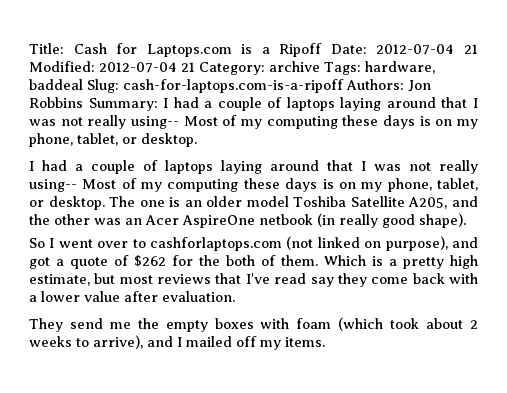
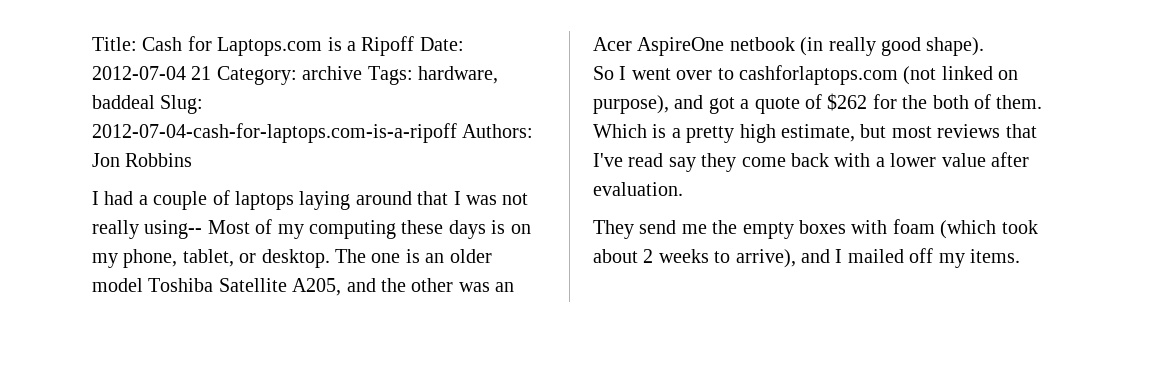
[29,61,195,73] Modified: 2012-07-04 21 -> (212, 73) none
[123,79,344,93] cash-for-laptops.com-is-a-ripoff -> [92,123,457,143] 2012-07-04-cash-for-laptops.com-is-a-ripoff
[88,97,478,111] [29,115,479,129] [29,133,197,147] Summary: I had a couple of laptops laying around that I was not really using-- Most of my computing these days is on my phone, tablet, or desktop. -> (193, 160) none

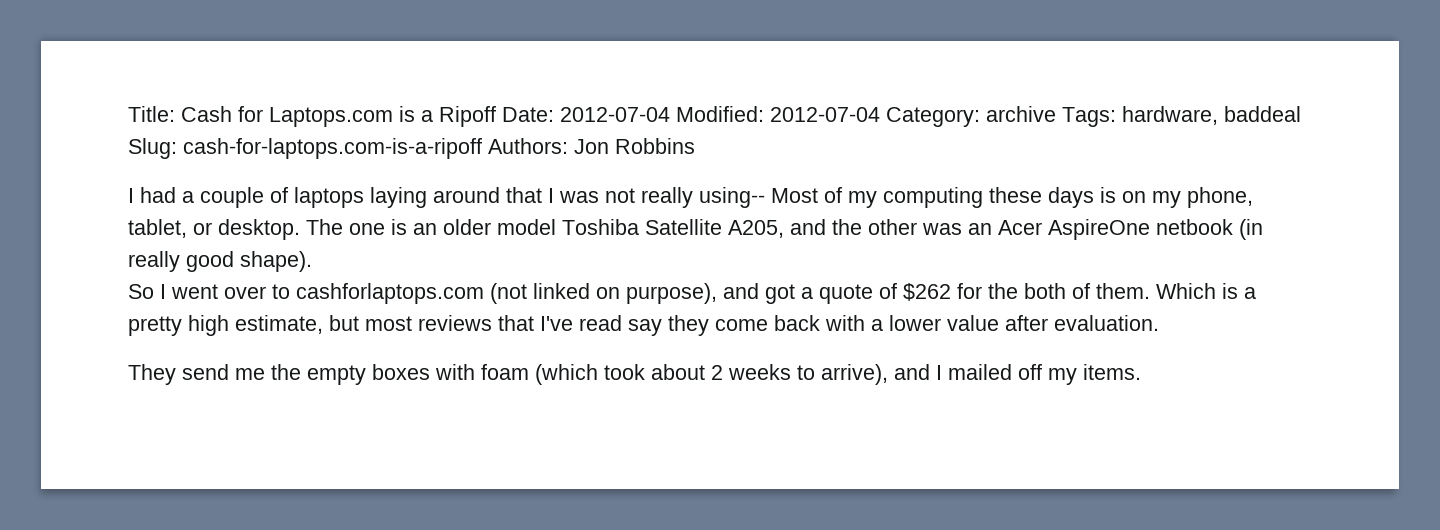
[191,66,212,80] 21 -> [676,106,880,122] Modified: 2012-07-04
[92,123,457,143] 2012-07-04-cash-for-laptops.com-is-a-ripoff -> [183,138,482,159] cash-for-laptops.com-is-a-ripoff

